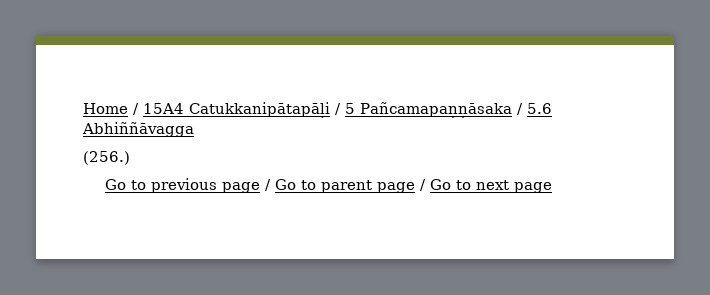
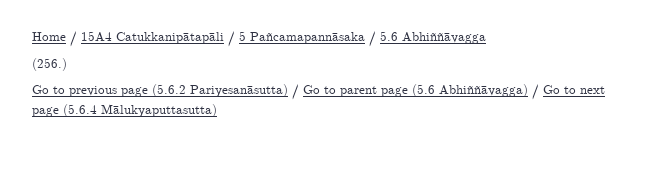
(260, 187) none -> [152,84,288,97] (5.6.2 Pariyesanāsutta)
(415, 187) none -> [412,84,528,97] (5.6 Abhiññāvagga)
(552, 187) none -> [63,104,217,117] (5.6.4 Mālukyaputtasutta)

